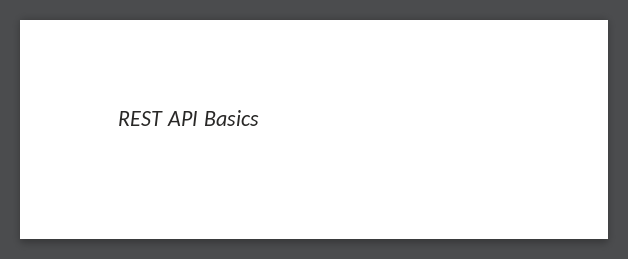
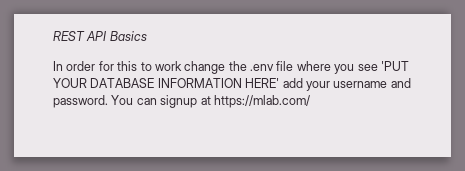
(259, 118) none -> [53,61,409,74] [53,78,411,91] [53,95,310,108] // In order for this to work change the .env file where you see 'PUT YOUR DATABASE INFORMATION HERE' add your username and password. You can signup at https://mlab.com/

